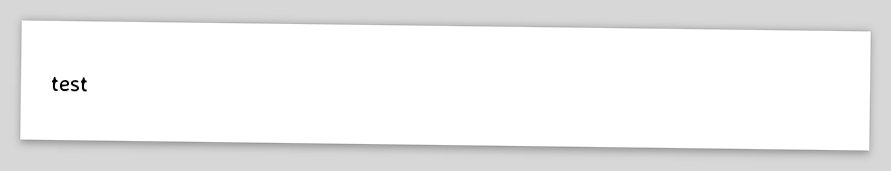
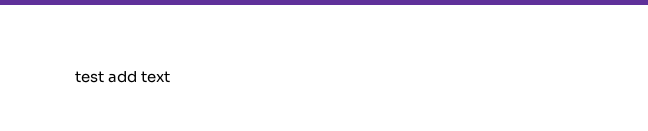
(89, 84) none -> [108,71,171,83] add text

